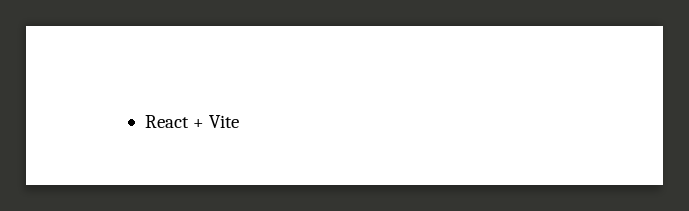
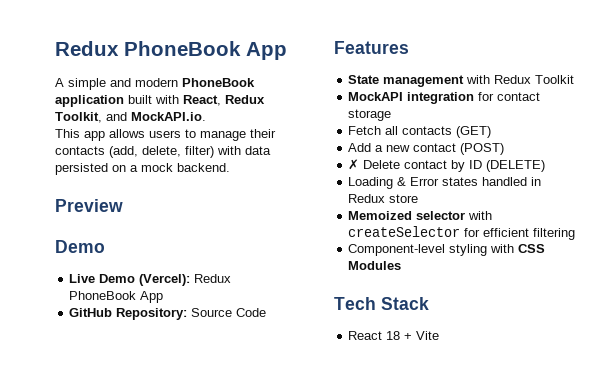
[144,115,189,128] React -> [55,41,287,60] [55,78,255,90] [55,95,265,107] [55,112,206,123] [55,129,276,141] [55,146,271,158] [55,163,230,175] [55,199,123,212] [55,240,105,253] [69,274,232,286] [69,291,164,303] [69,308,267,320] [334,41,409,54] [348,75,575,87] [348,92,541,104] [348,109,392,121] [348,126,492,138] [348,143,505,155] [348,159,546,172] [348,177,542,189] [348,194,419,203] [348,211,493,220] [348,226,576,240] [348,244,546,256] [348,261,402,270] [334,297,429,310] [348,331,401,340] Redux PhoneBook App // A simple and modern PhoneBook application built with React, Redux Toolkit, and MockAPI.io. // This app allows users to manage their contacts (add, delete, filter) with data persisted on a mock backend. // Preview // Demo // Live Demo (Vercel): Redux PhoneBook App // GitHub Repository: Source Code // Features // State management with Redux Toolkit // MockAPI integration for contact storage // Fetch all contacts (GET) // Add a new contact (POST) // ✗ Delete contact by ID (DELETE) // Loading & Error states handled in Redux store // Memoized selector with createSelector for efficient filtering // Component-level styling with CSS Modules // Tech Stack // React 18

